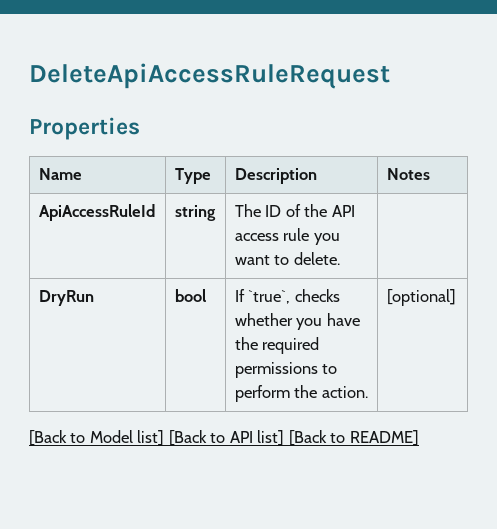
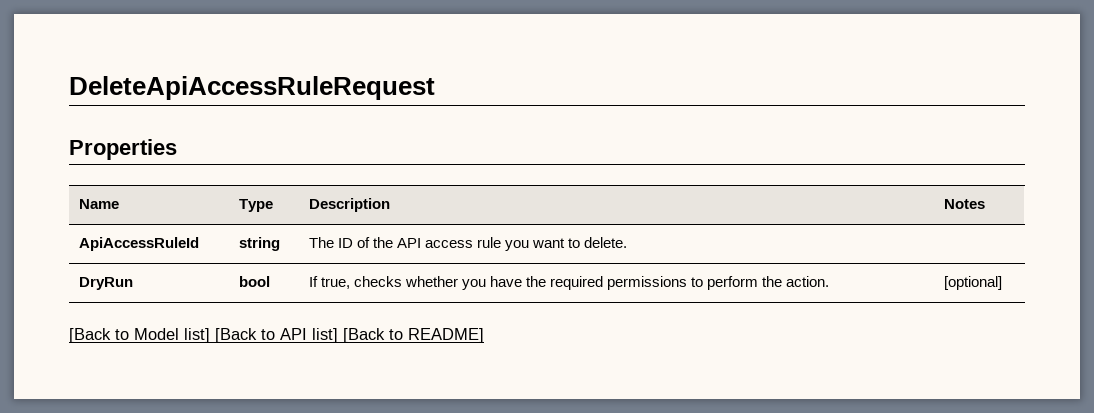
[248,290,291,304] `true`, -> [320,277,350,289] true,

